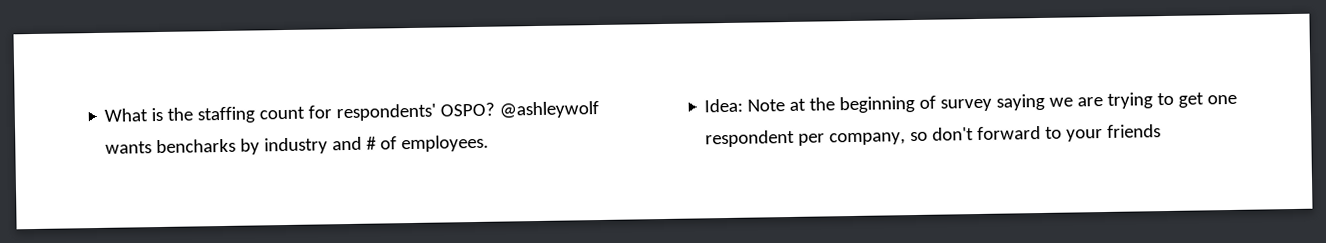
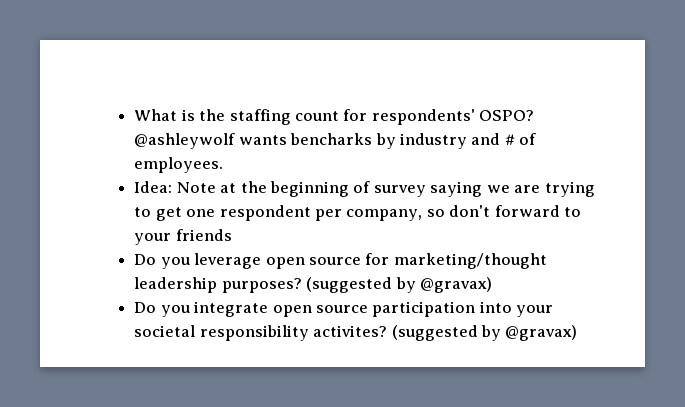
(1162, 131) none -> [134,253,547,269] [134,277,492,293] [134,301,554,317] [134,325,578,341] // Do you leverage open source for marketing/thought leadership purposes? (suggested by @gravax) // Do you integrate open source participation into your societal responsibility activites? (suggested by @gravax)

